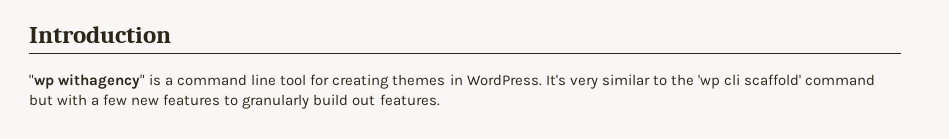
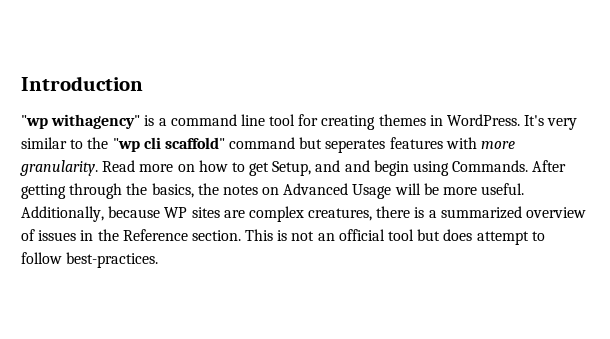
[697,74,875,89] [29,94,440,109] 'wp cli scaffold' command but with a few new features to granularly build out features. -> [112,137,516,153] [20,160,567,176] [21,183,525,199] [21,206,587,222] [21,229,545,245] [21,252,159,268] "wp cli scaffold" command but seperates features with more granularity. Read more on how to get Setup, and and begin using Commands. After getting through the basics, the notes on Advanced Usage will be more useful. Additionally, because WP sites are complex creatures, there is a summarized overview of issues in the Reference section. This is not an official tool but does attempt to follow best-practices.

